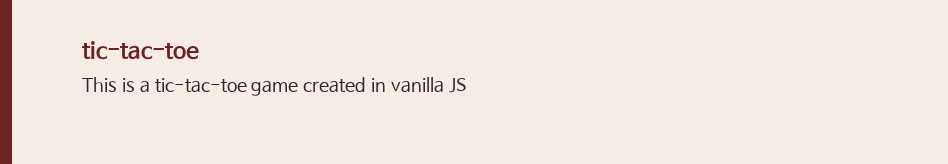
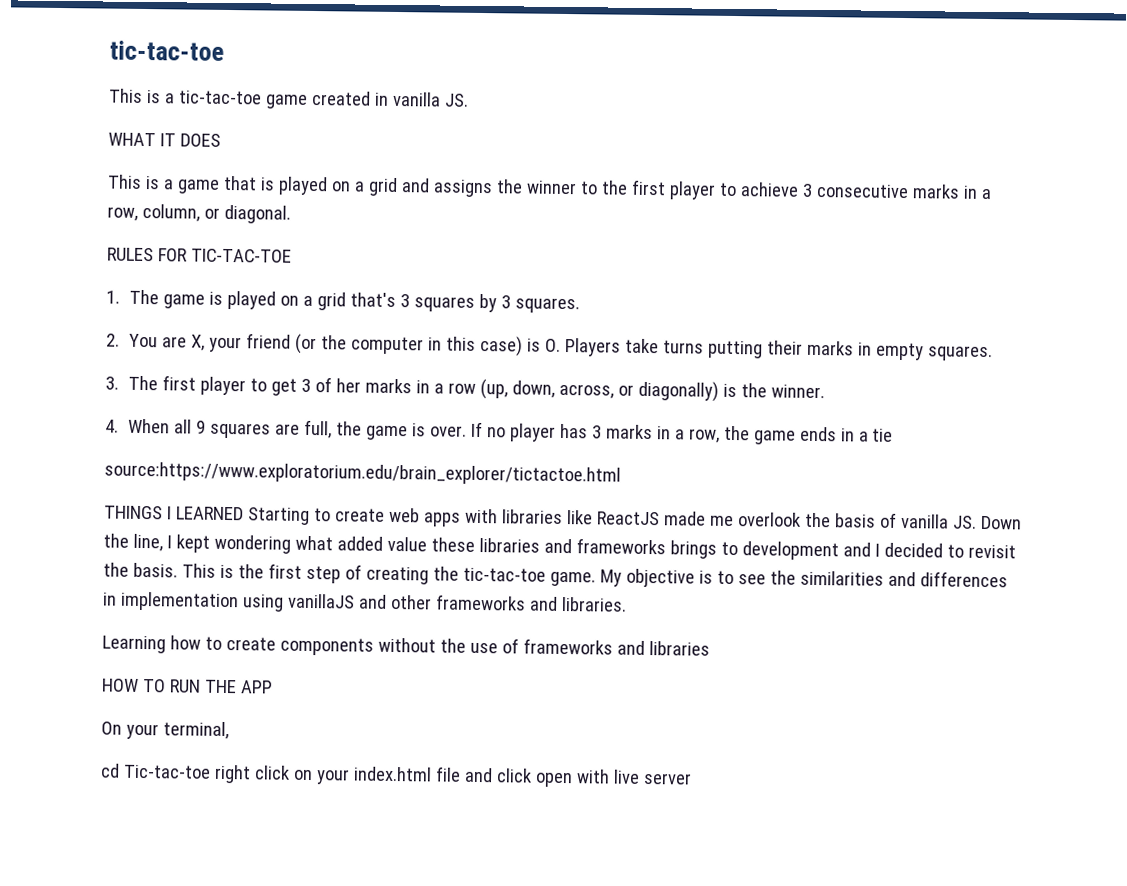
[448,78,467,93] JS -> [443,93,469,107] [108,132,221,147] [107,174,992,200] [107,203,291,224] [107,247,292,263] [106,289,580,314] [106,333,993,362] [105,375,825,402] [105,418,894,445] [104,461,621,486] [104,505,1022,530] [103,533,1016,561] [103,562,1008,588] [103,591,627,612] [102,635,710,656] [102,678,273,694] [101,721,229,740] [100,763,692,788] JS. // WHAT IT DOES // This is a game that is played on a grid and assigns the winner to the first player to achieve 3 consecutive marks in a row, column, or diagonal. // RULES FOR TIC-TAC-TOE // 1. The game is played on a grid that's 3 squares by 3 squares. // 2. You are X, your friend (or the computer in this case) is O. Players take turns putting their marks in empty squares. // 3. The first player to get 3 of her marks in a row (up, down, across, or diagonally) is the winner. // 4. When all 9 squares are full, the game is over. If no player has 3 marks in a row, the game ends in a tie // source:https://www.exploratorium.edu/brain_explorer/tictactoe.html // THINGS I LEARNED Starting to create web apps with libraries like ReactJS made me overlook the basis of vanilla JS. Down the line, I kept wondering what added value these libraries and frameworks brings to development and I decided to revisit the basis. This is the first step of creating the tic-tac-toe game. My objective is to see the similarities and differences in implementation using vanillaJS and other frameworks and libraries. // Learning how to create components without the use of frameworks and libraries // HOW TO RUN THE APP // On your terminal, // cd Tic-tac-toe right click on your index.html file and click open with live server

